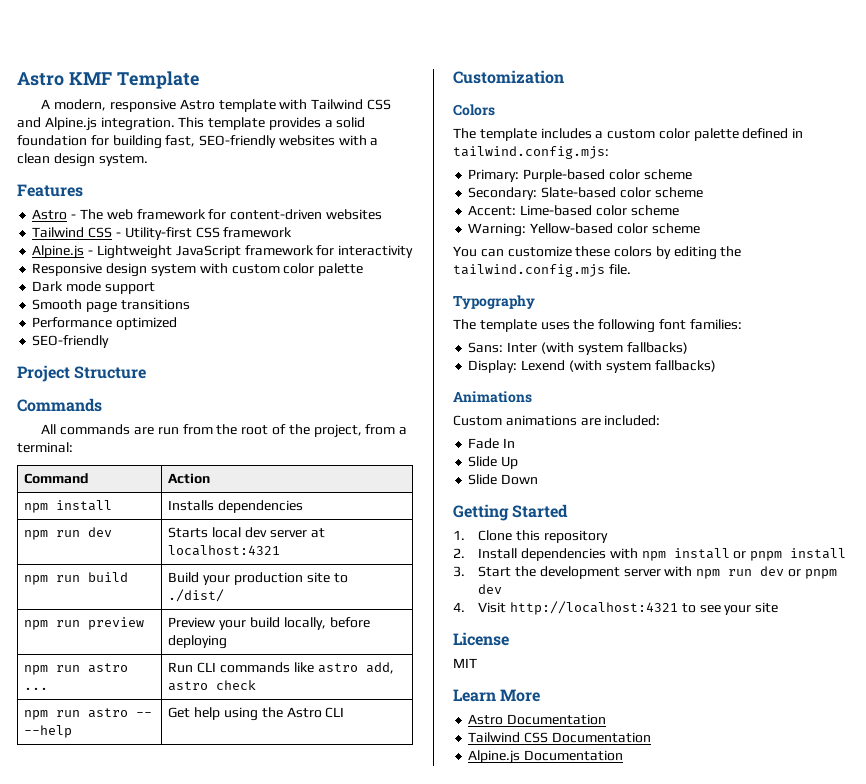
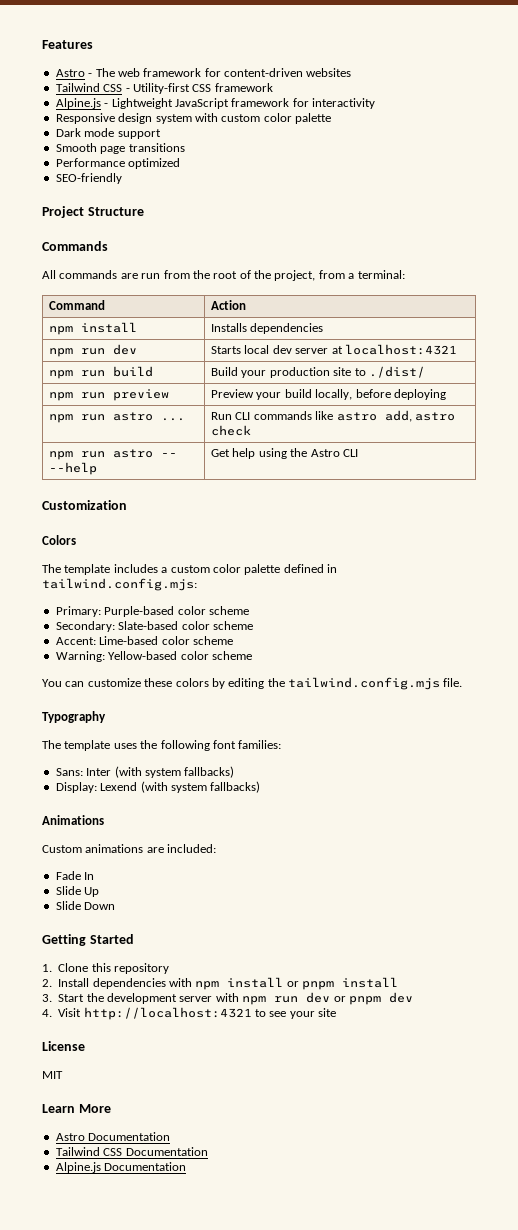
[17,71,200,89] [41,99,391,112] [17,117,366,131] [17,135,379,149] [17,153,148,167] Astro KMF Template // A modern, responsive Astro template with Tailwind CSS and Alpine.js integration. This template provides a solid foundation for building fast, SEO-friendly websites with a clean design system. // -> (42, 44) none

